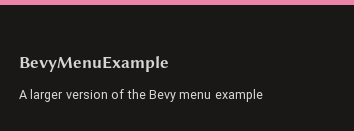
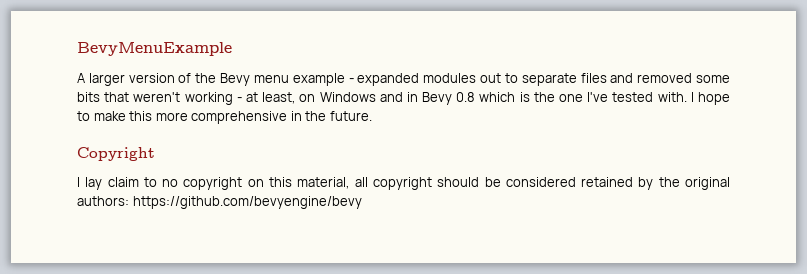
(263, 95) none -> [348,73,731,86] [77,92,730,105] [77,111,372,124] [77,147,155,161] [77,177,730,190] [77,196,362,209] - expanded modules out to separate files and removed some bits that weren't working - at least, on Windows and in Bevy 0.8 which is the one I've tested with. I hope to make this more comprehensive in the future. // Copyright // I lay claim to no copyright on this material, all copyright should be considered retained by the original authors: https://github.com/bevyengine/bevy

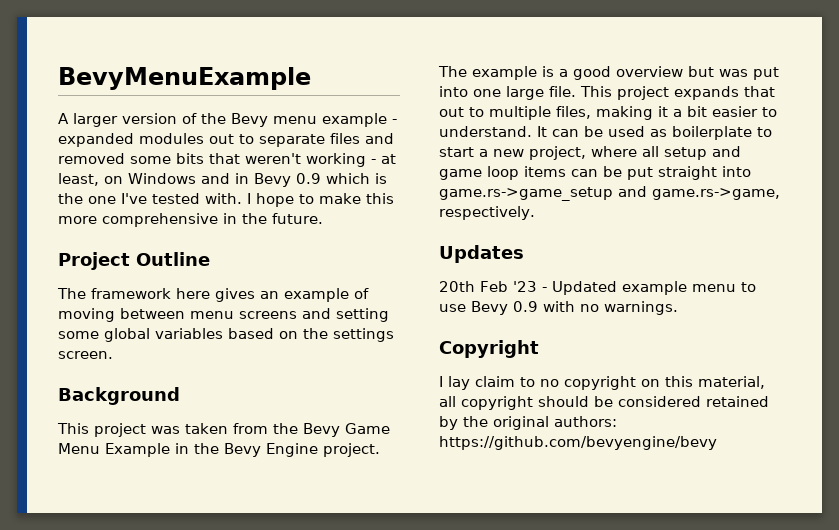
[456,92,476,102] 0.8 -> [296,173,321,184] 0.9
(372, 116) none -> [58,252,210,270] [57,288,369,302] [58,308,389,322] [58,328,394,342] [58,351,113,359] [58,387,180,405] [57,423,390,437] [58,443,380,457] [438,66,779,80] [439,86,775,100] [439,106,777,120] [439,126,772,140] [439,146,741,160] [439,166,751,180] [439,186,780,201] [439,206,535,220] [439,245,524,263] [439,281,756,295] [439,301,678,315] // Project Outline // The framework here gives an example of moving between menu screens and setting some global variables based on the settings screen. // Background // This project was taken from the Bevy Game Menu Example in the Bevy Engine project. The example is a good overview but was put into one large file. This project expands that out to multiple files, making it a bit easier to understand. It can be used as boilerplate to start a new project, where all setup and game loop items can be put straight into game.rs->game_setup and game.rs->game, respectively. // Updates // 20th Feb '23 - Updated example menu to use Bevy 0.9 with no warnings.

